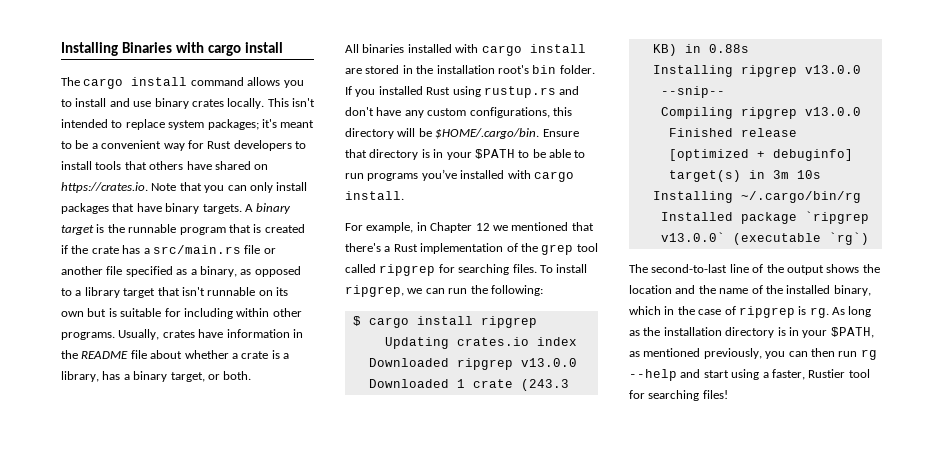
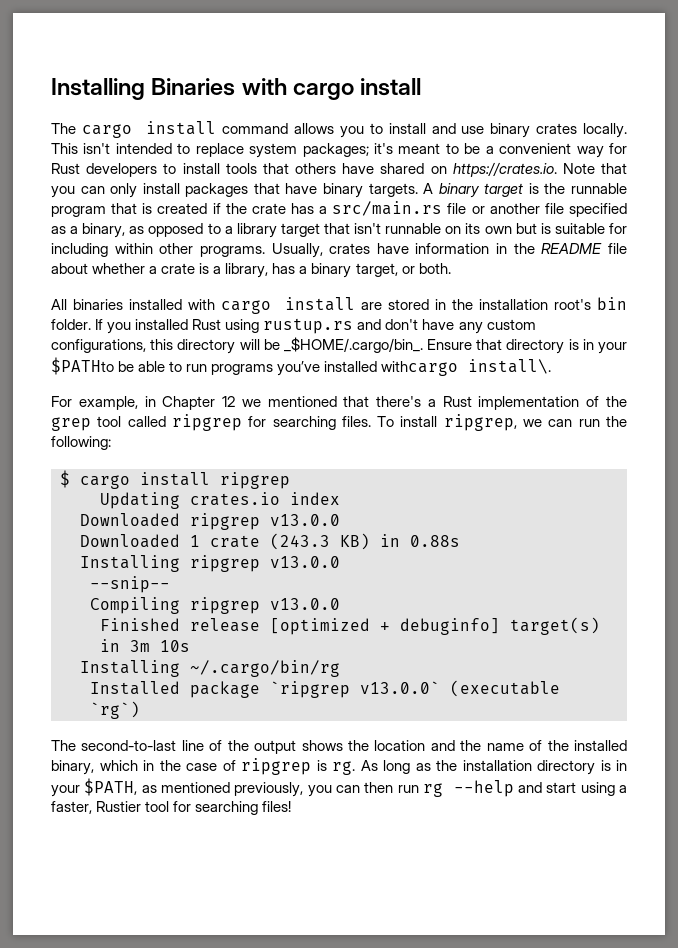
[435,128,540,139] $HOME/.cargo/bin. -> [283,337,423,353] _$HOME/.cargo/bin_.
[474,149,530,159] $PATH to -> [51,357,114,375] $PATHto
[507,170,574,182] [345,191,404,200] with cargo install. -> [381,359,552,376] withcargo install\.

